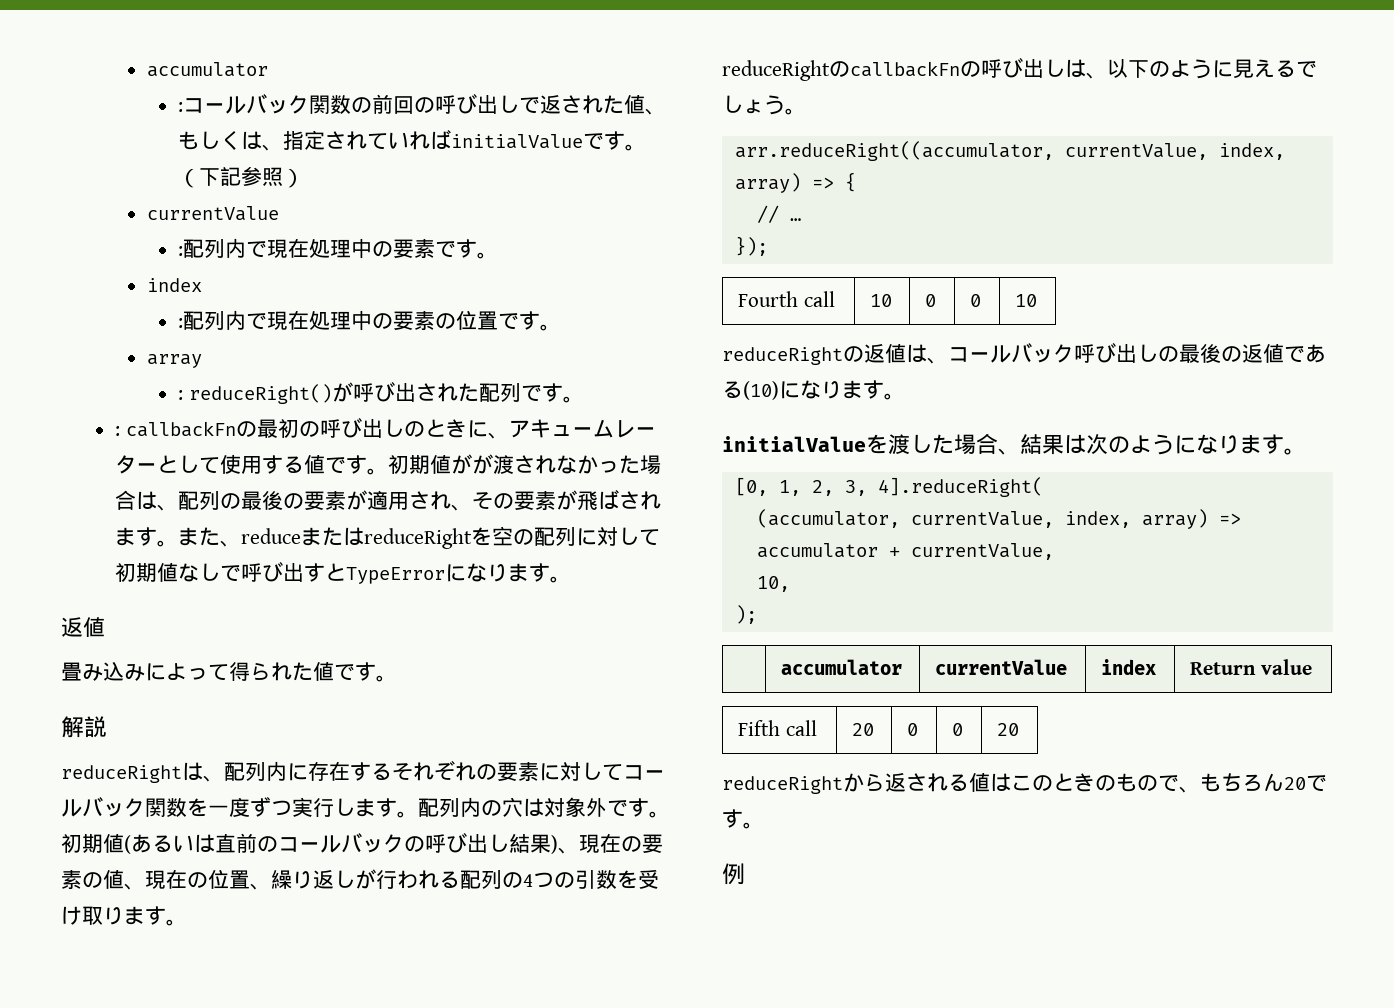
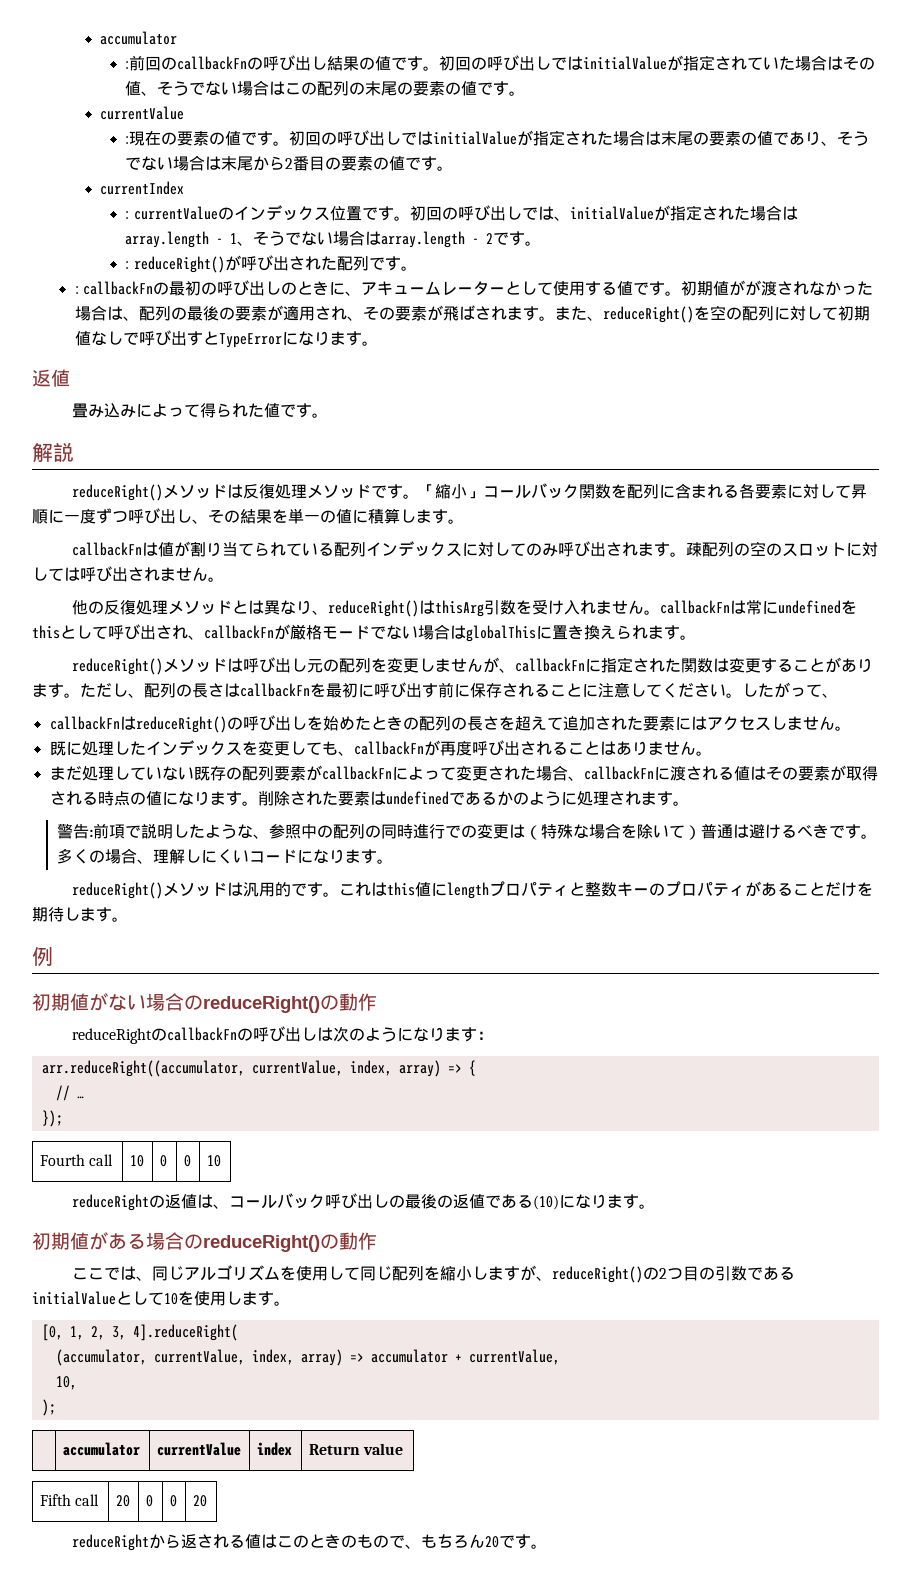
[182,94,666,115] [177,130,646,151] [177,166,304,188] コールバック関数の前回の呼び出しで返された値、もしくは、指定されていればinitialValueです。（下記参照） -> [129,55,876,71] [125,80,526,96] 前回のcallbackFnの呼び出し結果の値です。初回の呼び出しではinitialValueが指定されていた場合はその値、そうでない場合はこの配列の末尾の要素の値です。
[182,238,498,259] [146,278,202,292] [177,310,561,331] [146,354,202,368] 配列内で現在処理中の要素です。 // index // :配列内で現在処理中の要素の位置です。 // array -> [129,130,870,146] [125,155,454,171] [100,181,185,195] [125,205,798,221] [125,230,542,248] 現在の要素の値です。初回の呼び出しではinitialValueが指定された場合は末尾の要素の値であり、そうでない場合は末尾から2番目の要素の値です。 // currentIndex // : currentValueのインデックス位置です。初回の呼び出しでは、initialValueが指定された場合はarray.length - 1、そうでない場合はarray.length - 2です。
[241,527,473,549] reduceまたはreduceRight -> [602,306,694,323] reduceRight()
[61,760,623,783] reduceRightは、配列内に存在するそれぞれの要素に対して -> [72,484,484,501] reduceRight()メソッドは反復処理メソッドです。「縮小」
[208,797,670,818] [61,833,663,854] [61,869,659,890] [61,906,187,926] 一度ずつ実行します。配列内の穴は対象外です。初期値(あるいは直前のコールバックの呼び出し結果)、現在の要素の値、現在の位置、繰り返しが行われる配列の4つの引数を受け取ります。 -> [627,483,868,499] [32,508,464,524] [72,541,879,557] [32,566,224,582] [72,600,858,617] [32,624,696,642] [72,657,874,675] [32,682,838,698] [49,715,851,733] [49,740,712,756] [49,765,878,781] [49,791,689,806] [57,823,878,840] [57,848,394,864] [72,881,874,899] [32,907,128,922] [32,947,53,967] [32,993,377,1013] 配列に含まれる各要素に対して昇順に一度ずつ呼び出し、その結果を単一の値に積算します。 // callbackFnは値が割り当てられている配列インデックスに対してのみ呼び出されます。疎配列の空のスロットに対しては呼び出されません。 // 他の反復処理メソッドとは異なり、reduceRight()はthisArg引数を受け入れません。callbackFnは常にundefinedをthisとして呼び出され、callbackFnが厳格モードでない場合はglobalThisに置き換えられます。 // reduceRight()メソッドは呼び出し元の配列を変更しませんが、callbackFnに指定された関数は変更することがあります。ただし、配列の長さはcallbackFnを最初に呼び出す前に保存されることに注意してください。したがって、 // callbackFnはreduceRight()の呼び出しを始めたときの配列の長さを超えて追加された要素にはアクセスしません。 // 既に処理したインデックスを変更しても、callbackFnが再度呼び出されることはありません。 // まだ処理していない既存の配列要素がcallbackFnによって変更された場合、callbackFnに渡される値はその要素が取得される時点の値になります。削除された要素はundefinedであるかのように処理されます。 // 警告:前項で説明したような、参照中の配列の同時進行での変更は（特殊な場合を除いて）普通は避けるべきです。多くの場合、理解しにくいコードになります。 // reduceRight()メソッドは汎用的です。これはthis値にlengthプロパティと整数キーのプロパティがあることだけを期待します。 // 例 // 初期値がない場合のreduceRight()の動作
[1086,59,1317,79] [722,95,806,115] 、以下のように見えるでしょう。 -> [333,1026,494,1042] 次のようになります：
[722,433,1240,455] initialValueを渡した場合、結果は次のようになり -> [32,1232,377,1252] [72,1265,796,1283] [32,1291,242,1306] 初期値がある場合のreduceRight()の動作 // ここでは、同じアルゴリズムを使用して同じ配列を縮小しますが、reduceRight()の2つ目の引数であるinitialValueとして10を使用し
[722,863,745,885] // 例 -> (548, 1546) none

